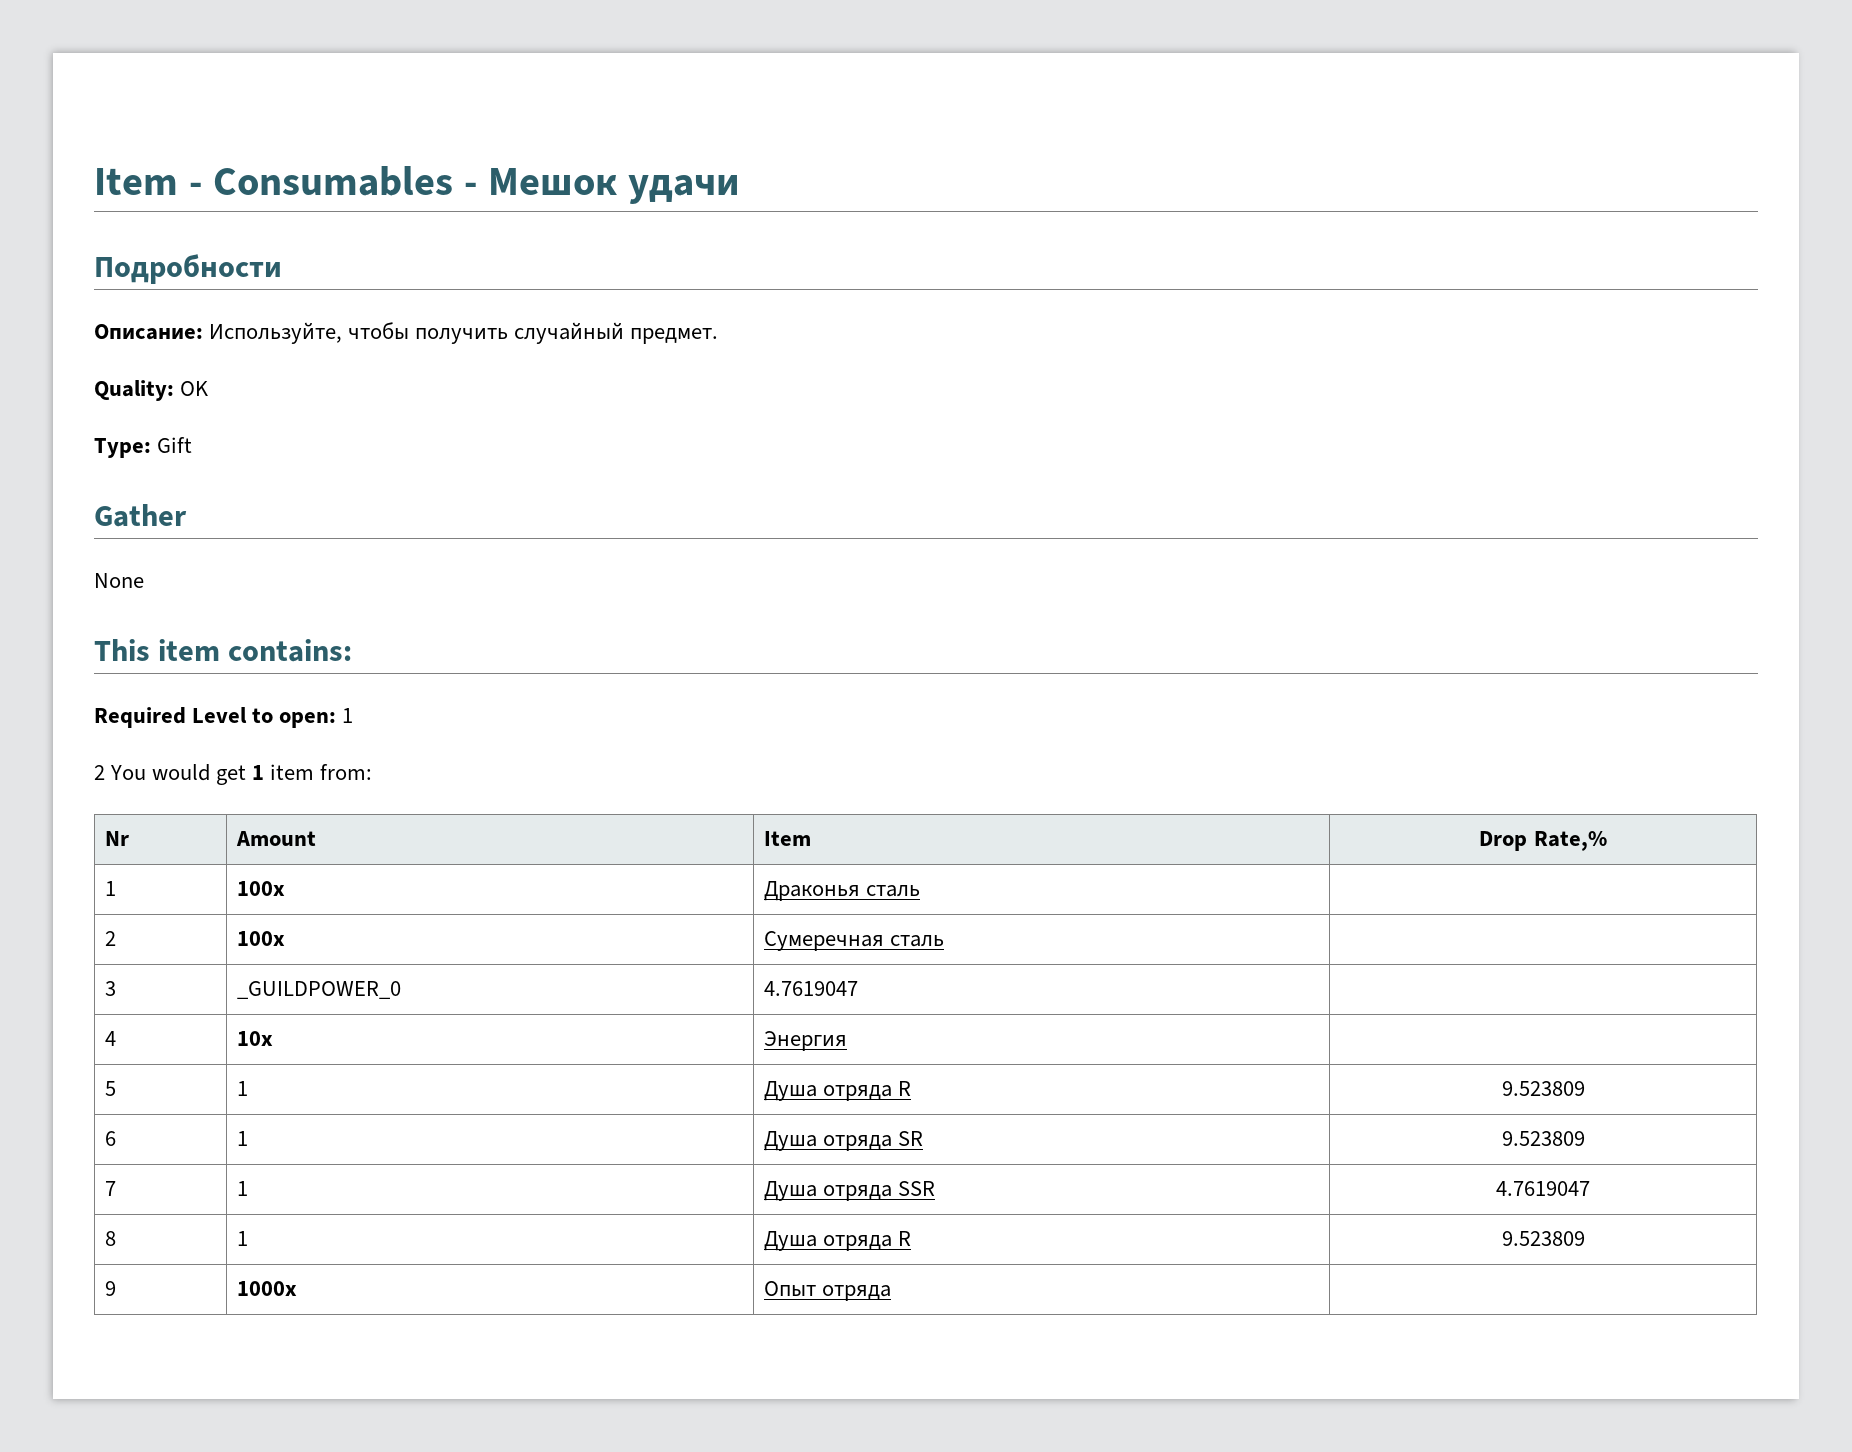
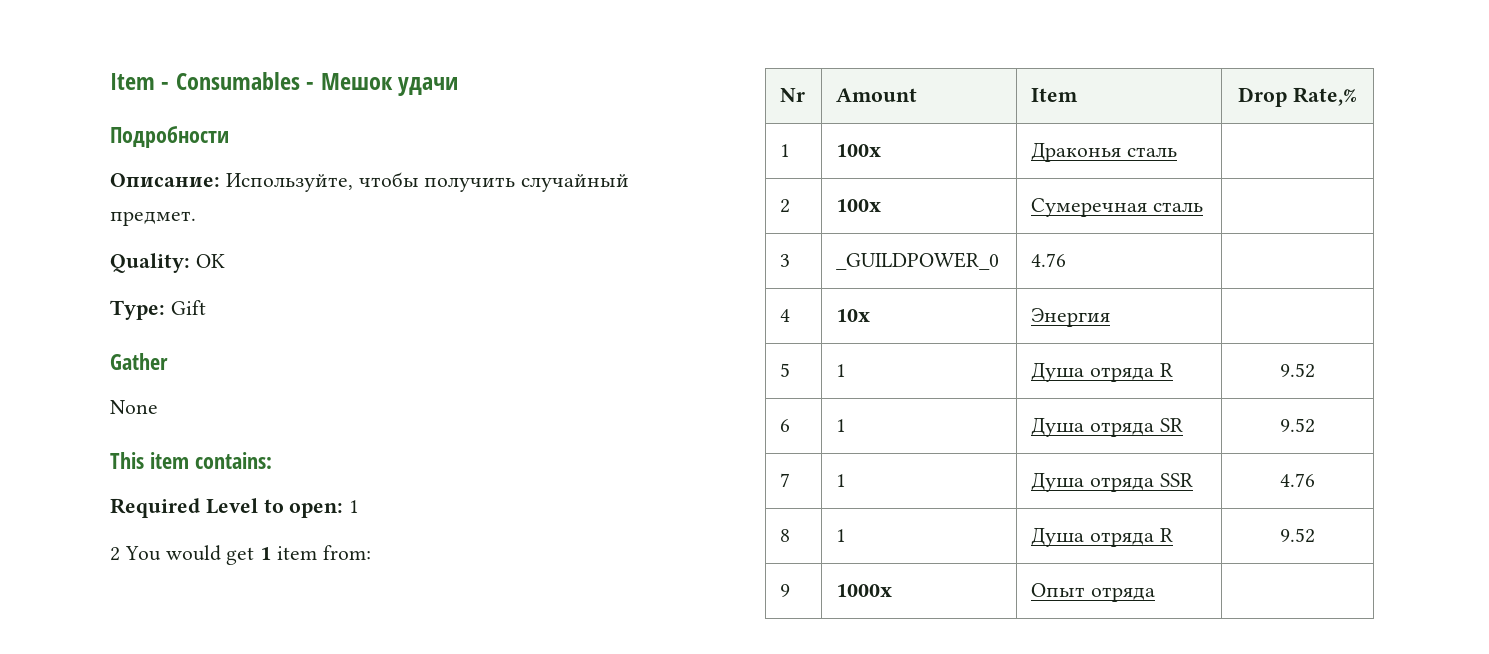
[764,981,859,996] 4.7619047 -> [1031,253,1067,267] 4.76
[1501,1081,1585,1096] 9.523809 -> [1280,363,1315,378] 9.52
[1501,1131,1585,1146] 9.523809 -> [1280,418,1315,433] 9.52
[1496,1181,1590,1196] 4.7619047 -> [1280,473,1315,487] 4.76
[1501,1231,1585,1246] 9.523809 -> [1280,528,1315,543] 9.52

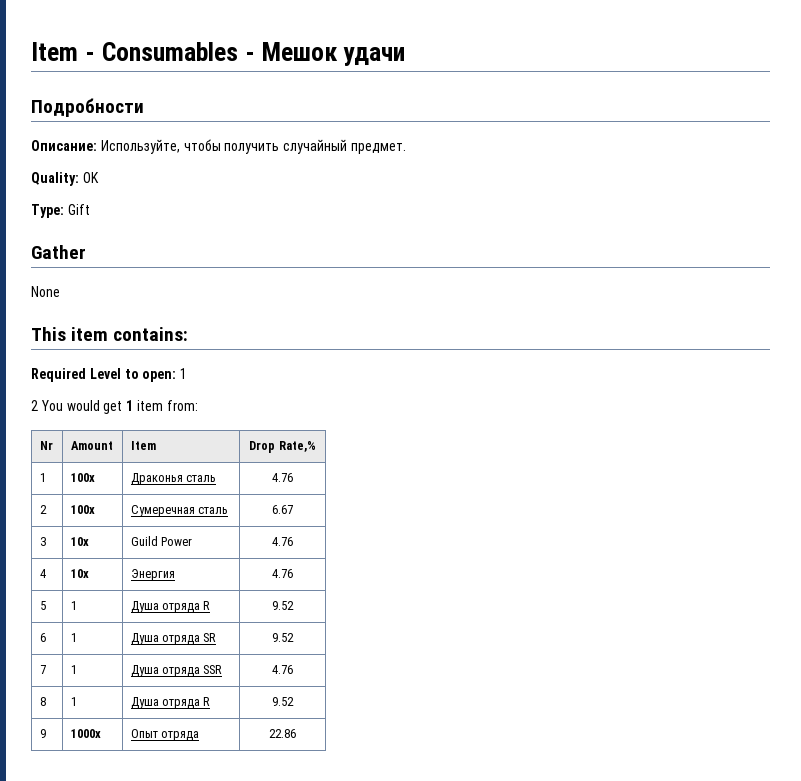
(1178, 152) none -> [272,473,293,482] 4.76
(1204, 207) none -> [272,505,293,514] 6.67
[836,252,1000,270] [1031,253,1067,267] _GUILDPOWER_0 | 4.76 | -> [70,537,89,546] [130,536,193,546] [272,537,293,546] 10x | Guild Power | 4.76
(1111, 317) none -> [272,569,293,578] 4.76
(1156, 594) none -> [269,729,296,738] 22.86

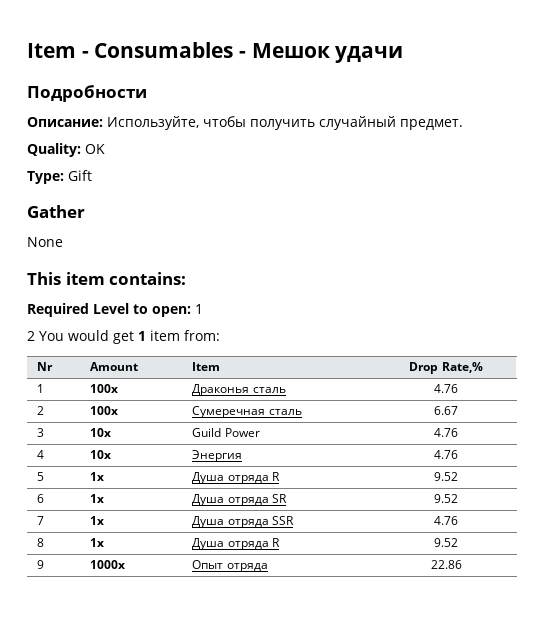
[70,601,77,610] 1 -> [90,472,105,481] 1x
[70,633,77,642] 1 -> [90,494,105,503] 1x
[70,665,77,674] 1 -> [90,516,105,525] 1x
[70,697,77,706] 1 -> [90,538,105,547] 1x

